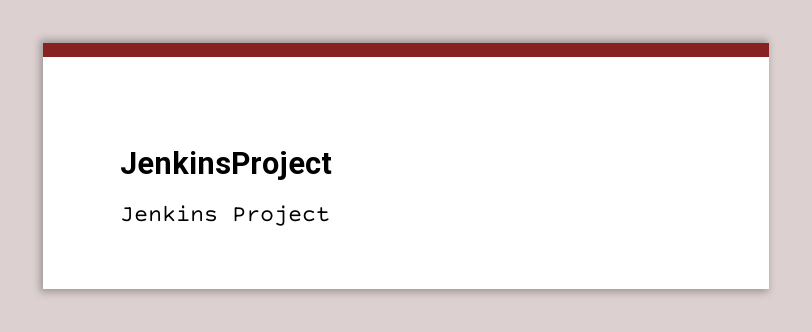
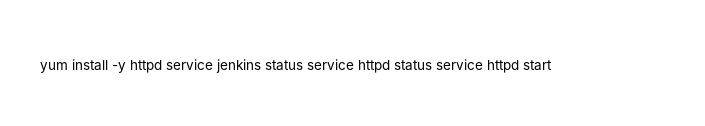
[120,151,332,180] [120,205,330,226] JenkinsProject // Jenkins Project -> [40,59,552,73] yum install -y httpd service jenkins status service httpd status service httpd start

